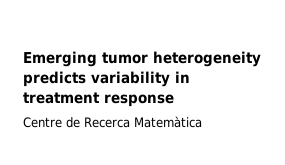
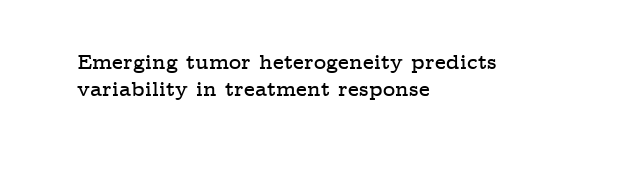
[23,116,202,128] // Centre de Recerca Matemàtica -> (430, 93) none

